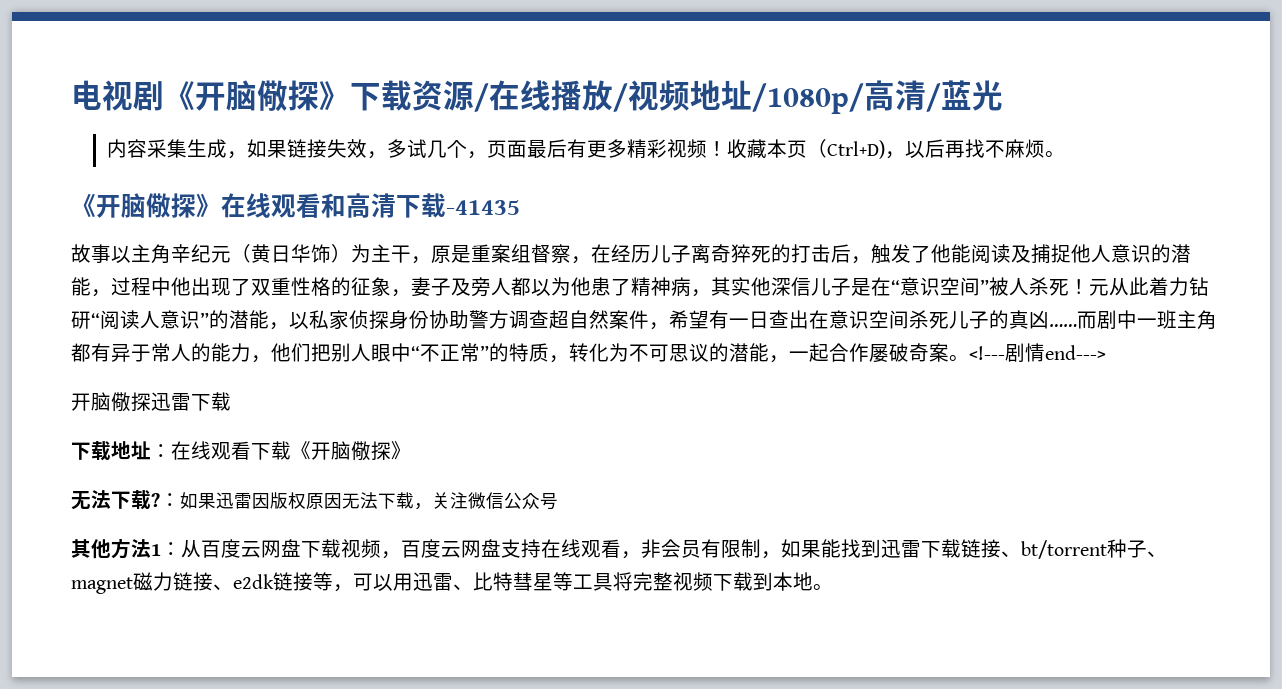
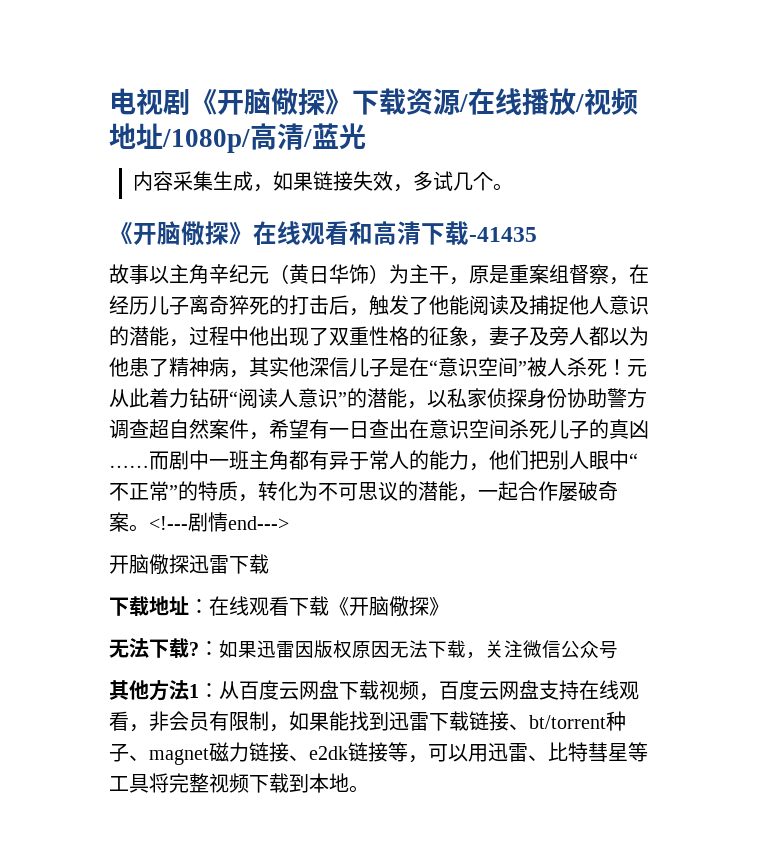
[466,139,1045,159] ，页面最后有更多精彩视频！收藏本页（Ctrl+D)，以后再找不麻烦 -> (494, 181) none

